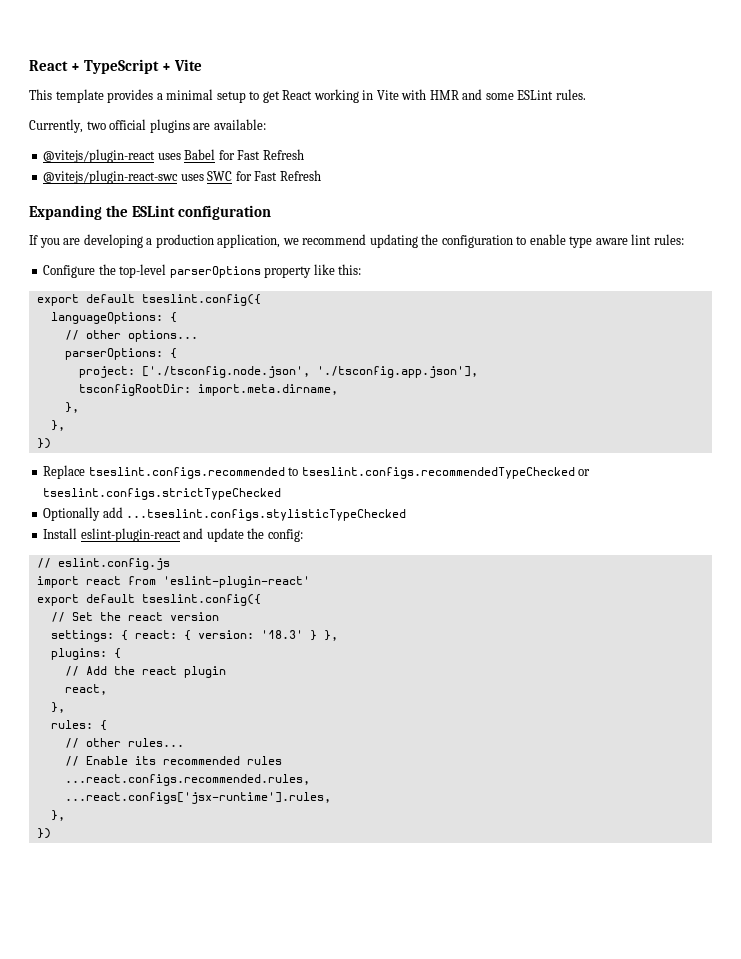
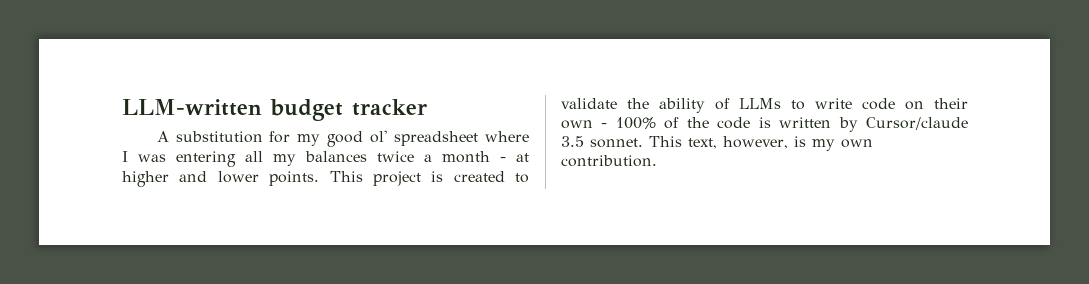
[29,59,203,74] [29,89,586,103] [29,119,266,133] [43,149,304,163] [43,170,321,184] [29,205,271,220] [29,234,684,248] [43,264,362,278] [36,294,261,306] [50,312,177,324] [64,330,198,342] [64,348,177,360] [78,366,478,378] [78,384,338,396] [64,402,79,413] [50,420,65,431] [36,438,51,449] [43,465,591,479] [43,488,282,500] [43,507,407,521] [43,528,303,542] [36,558,170,570] [36,576,310,588] [36,594,261,606] [50,612,219,622] [50,630,338,642] [50,648,121,660] [64,666,226,678] [64,684,107,695] [50,702,65,713] [50,720,107,731] [64,738,184,748] [64,756,282,766] [64,774,310,786] [64,792,331,804] [50,810,65,821] [36,828,51,839] React + TypeScript + Vite // This template provides a minimal setup to get React working in Vite with HMR and some ESLint rules. // Currently, two official plugins are available: // @vitejs/plugin-react uses Babel for Fast Refresh // @vitejs/plugin-react-swc uses SWC for Fast Refresh // Expanding the ESLint configuration // If you are developing a production application, we recommend updating the configuration to enable type aware lint rules: // Configure the top-level parserOptions property like this: // export default tseslint.config({ // languageOptions: { // // other options... // parserOptions: { // project: ['./tsconfig.node.json', './tsconfig.app.json'], // tsconfigRootDir: import.meta.dirname, // }, // }, // }) // Replace tseslint.configs.recommended to tseslint.configs.recommendedTypeChecked or tseslint.configs.strictTypeChecked // Optionally add ...tseslint.configs.stylisticTypeChecked // Install eslint-plugin-react and update the config: // // eslint.config.js // import react from 'eslint-plugin-react' // export default tseslint.config({ // // Set the react version // settings: { react: { version: '18.3' } }, // plugins: { // // Add the react plugin // react, // }, // rules: { // // other rules... // // Enable its recommended rules // ...react.configs.recommended.rules, // ...react.configs['jsx-runtime'].rules, // }, // }) -> [122,99,427,121] [156,130,529,147] [122,151,529,167] [122,171,529,187] [561,98,968,113] [561,117,968,132] [561,136,873,151] [561,155,657,167] LLM-written budget tracker // A substitution for my good ol' spreadsheet where I was entering all my balances twice a month - at higher and lower points. This project is created to validate the ability of LLMs to write code on their own - 100% of the code is written by Cursor/claude 3.5 sonnet. This text, however, is my own contribution.

